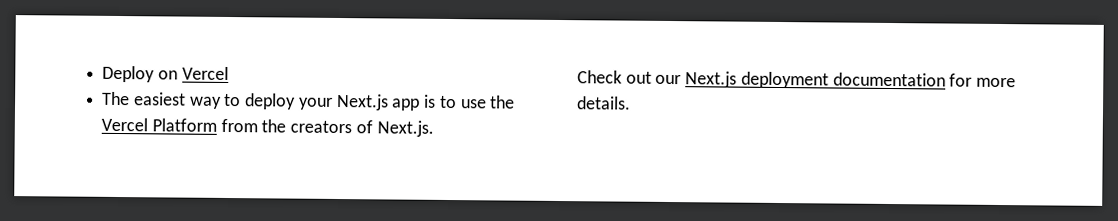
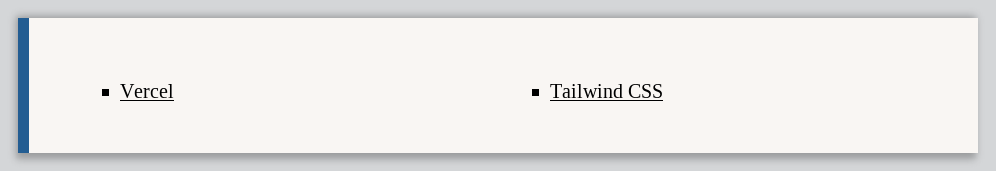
[102,65,178,83] Deploy on -> (120, 91) none
[102,91,516,111] [101,117,434,137] [577,70,1017,89] [577,96,631,110] The easiest way to deploy your Next.js app is to use the Vercel Platform from the creators of Next.js. // Check out our Next.js deployment documentation for more details. -> [550,84,664,98] Tailwind CSS

